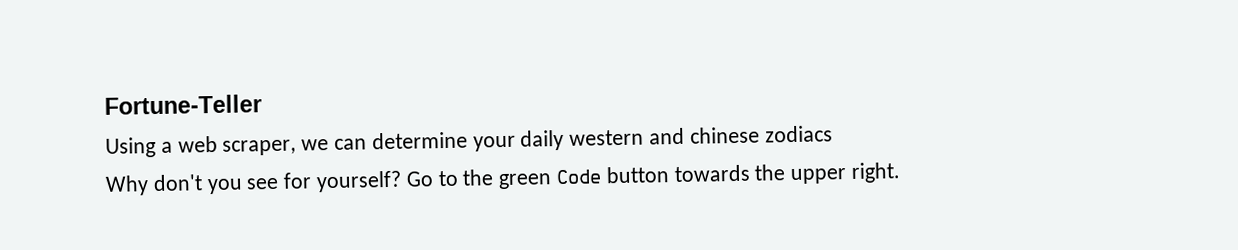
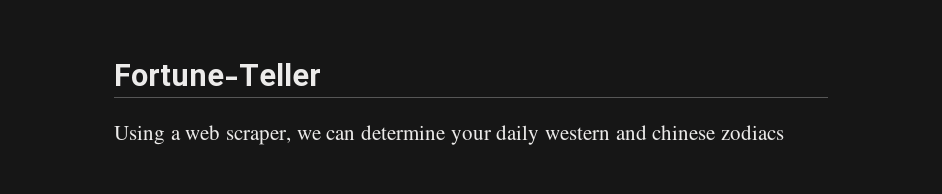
[105,162,902,196] // Why don't you see for yourself? Go to the green Code button towards the upper right. -> (785, 132) none

